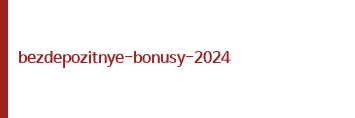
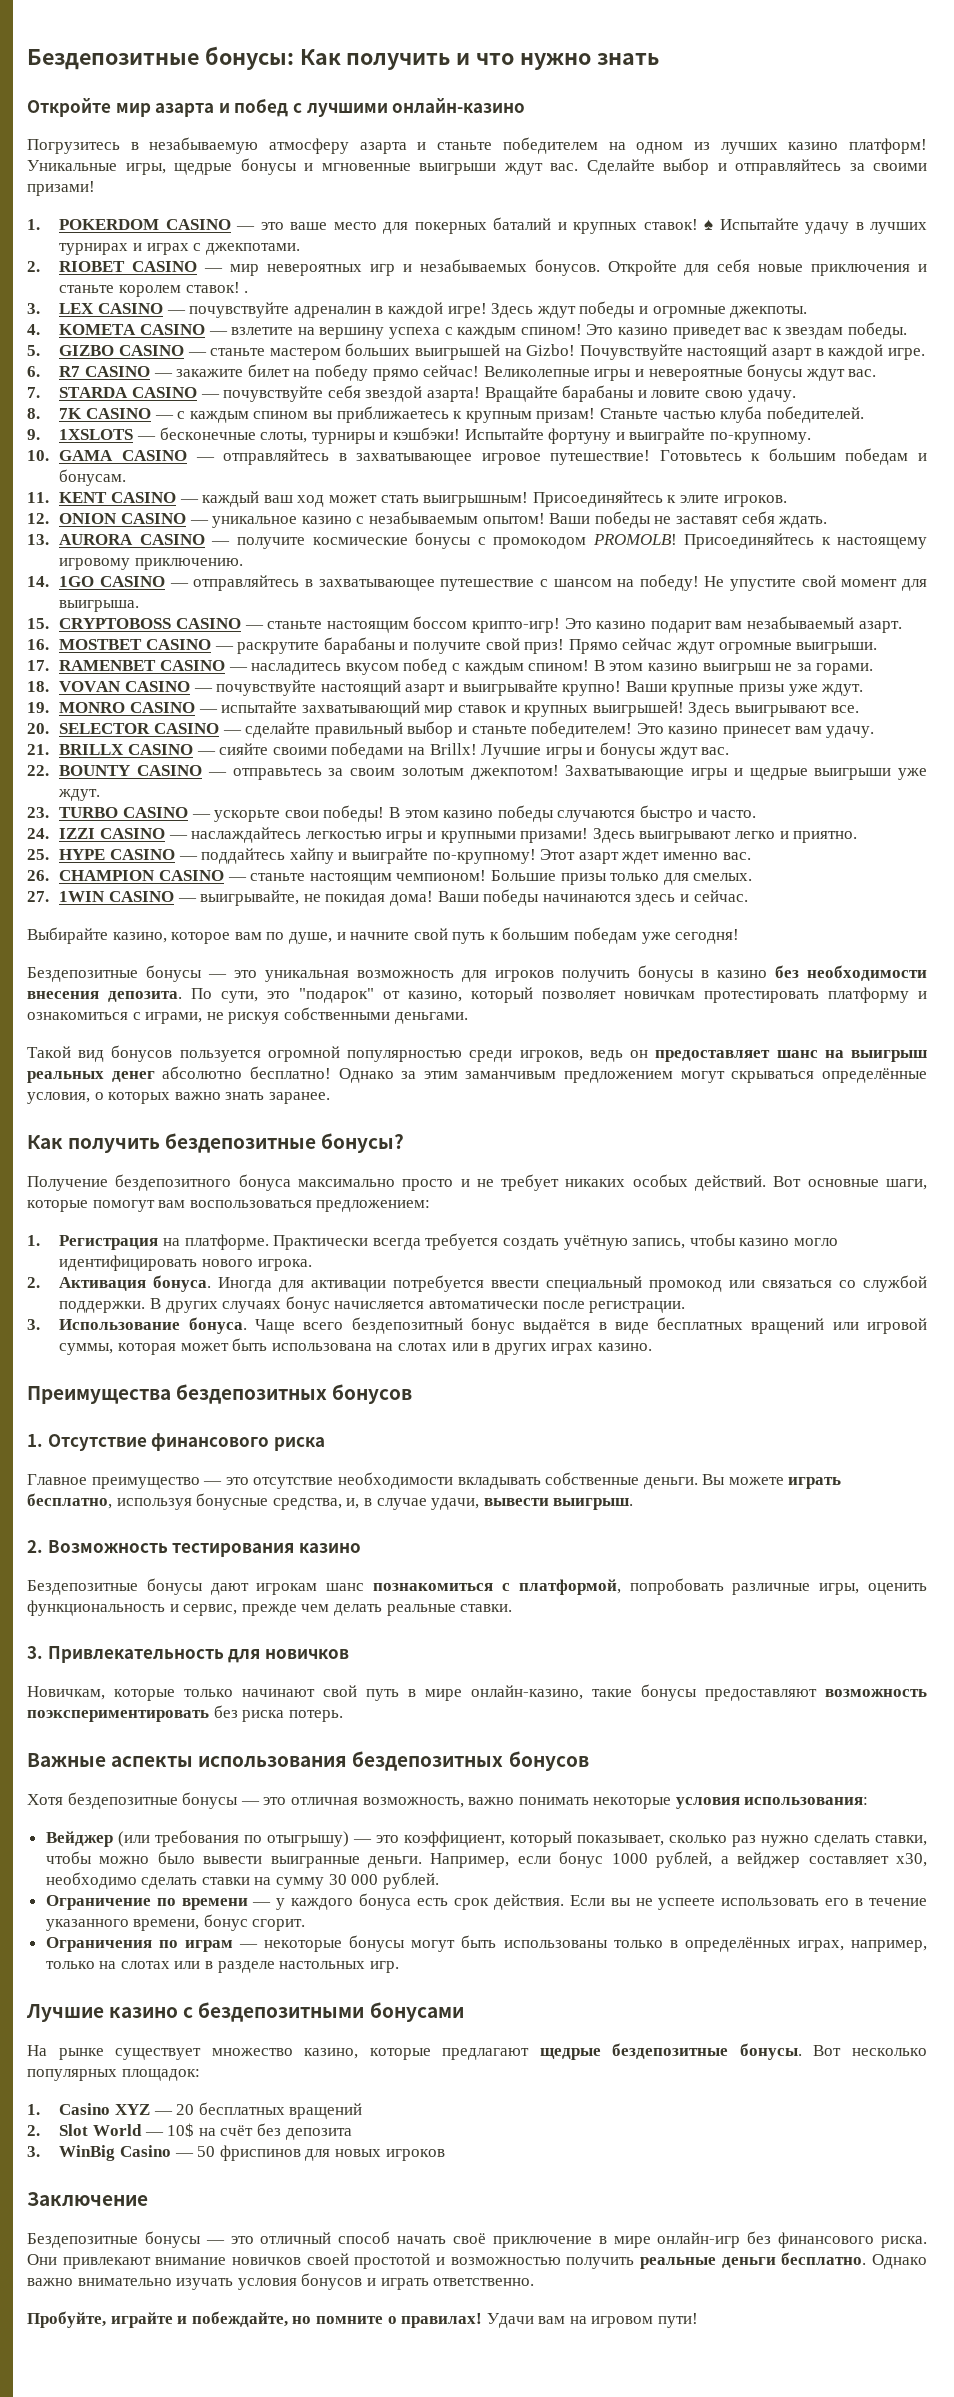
[18,51,231,68] bezdepozitnye-bonusy-2024 -> [27,46,659,70] [27,98,526,117] [27,137,928,154] [27,158,927,175] [27,181,95,196] [27,217,928,234] [59,243,300,255] [27,259,928,276] [59,282,249,297] [27,301,808,318] [27,322,907,339] [27,343,925,360] [27,364,877,381] [27,385,796,402] [27,406,864,423] [27,427,811,444] [27,448,927,465] [59,469,127,486] [27,491,787,507] [27,511,828,528] [27,532,927,549] [59,558,244,570] [27,574,928,591] [59,600,140,612] [27,616,902,633] [27,637,878,654] [27,658,874,675] [27,680,864,696] [27,701,859,717] [27,721,875,738] [27,742,730,759] [27,765,927,780] [58,789,101,801] [27,805,757,822] [27,827,858,843] [27,848,751,864] [27,870,753,885] [27,889,748,906] [27,927,740,944] [27,965,927,982] [27,987,927,1003] [27,1007,468,1024] [27,1045,927,1062] [27,1066,927,1083] [27,1092,330,1104] [27,1133,405,1153] [27,1174,927,1191] [27,1200,431,1212] [27,1233,838,1250] [59,1255,312,1271] [27,1275,927,1292] [59,1296,686,1313] [27,1317,927,1334] [59,1338,652,1355] [27,1384,413,1404] [27,1433,325,1451] [27,1472,842,1489] [27,1493,634,1510] [27,1540,361,1557] [27,1578,928,1595] [27,1600,513,1616] [27,1646,349,1663] [27,1684,927,1701] [27,1705,343,1722] [27,1751,589,1771] [27,1792,869,1809] [45,1830,927,1847] [45,1851,928,1868] [45,1872,439,1889] [45,1893,927,1910] [45,1914,306,1931] [45,1935,927,1952] [45,1961,399,1973] [26,2002,464,2022] [27,2043,927,2060] [27,2069,200,2081] [27,2102,363,2119] [27,2123,352,2140] [27,2145,445,2161] [27,2192,148,2206] [27,2231,928,2248] [27,2252,927,2269] [27,2273,535,2290] [27,2311,699,2328] Бездепозитные бонусы: Как получить и что нужно знать // Откройте мир азарта и побед с лучшими онлайн-казино // Погрузитесь в незабываемую атмосферу азарта и станьте победителем на одном из лучших казино платформ! Уникальные игры, щедрые бонусы и мгновенные выигрыши ждут вас. Сделайте выбор и отправляйтесь за своими призами! // 1. POKERDOM CASINO — это ваше место для покерных баталий и крупных ставок! ♠ Испытайте удачу в лучших турнирах и играх с джекпотами. // 2. RIOBET CASINO — мир невероятных игр и незабываемых бонусов. Откройте для себя новые приключения и станьте королем ставок! . // 3. LEX CASINO — почувствуйте адреналин в каждой игре! Здесь ждут победы и огромные джекпоты. // 4. KOMETA CASINO — взлетите на вершину успеха с каждым спином! Это казино приведет вас к звездам победы. // 5. GIZBO CASINO — станьте мастером больших выигрышей на Gizbo! Почувствуйте настоящий азарт в каждой игре. // 6. R7 CASINO — закажите билет на победу прямо сейчас! Великолепные игры и невероятные бонусы ждут вас. // 7. STARDA CASINO — почувствуйте себя звездой азарта! Вращайте барабаны и ловите свою удачу. // 8. 7K CASINO — с каждым спином вы приближаетесь к крупным призам! Станьте частью клуба победителей. // 9. 1XSLOTS — бесконечные слоты, турниры и кэшбэки! Испытайте фортуну и выиграйте по-крупному. // 10. GAMA CASINO — отправляйтесь в захватывающее игровое путешествие! Готовьтесь к большим победам и бонусам. // 11. KENT CASINO — каждый ваш ход может стать выигрышным! Присоединяйтесь к элите игроков. // 12. ONION CASINO — уникальное казино с незабываемым опытом! Ваши победы не заставят себя ждать. // 13. AURORA CASINO — получите космические бонусы с промокодом PROMOLB! Присоединяйтесь к настоящему игровому приключению. // 14. 1GO CASINO — отправляйтесь в захватывающее путешествие с шансом на победу! Не упустите свой момент для выигрыша. // 15. CRYPTOBOSS CASINO — станьте настоящим боссом крипто-игр! Это казино подарит вам незабываемый азарт. // 16. MOSTBET CASINO — раскрутите барабаны и получите свой приз! Прямо сейчас ждут огромные выигрыши. // 17. RAMENBET CASINO — насладитесь вкусом побед с каждым спином! В этом казино выигрыш не за горами. // 18. VOVAN CASINO — почувствуйте настоящий азарт и выигрывайте крупно! Ваши крупные призы уже ждут. // 19. MONRO CASINO — испытайте захватывающий мир ставок и крупных выигрышей! Здесь выигрывают все. // 20. SELECTOR CASINO — сделайте правильный выбор и станьте победителем! Это казино принесет вам удачу. // 21. BRILLX CASINO — сияйте своими победами на Brillx! Лучшие игры и бонусы ждут вас. // 22. BOUNTY CASINO — отправьтесь за своим золотым джекпотом! Захватывающие игры и щедрые выигрыши уже ждут. // 23. TURBO CASINO — ускорьте свои победы! В этом казино победы случаются быстро и часто. // 24. IZZI CASINO — наслаждайтесь легкостью игры и крупными призами! Здесь выигрывают легко и приятно. // 25. HYPE CASINO — поддайтесь хайпу и выиграйте по-крупному! Этот азарт ждет именно вас. // 26. CHAMPION CASINO — станьте настоящим чемпионом! Большие призы только для смелых. // 27. 1WIN CASINO — выигрывайте, не покидая дома! Ваши победы начинаются здесь и сейчас. // Выбирайте казино, которое вам по душе, и начните свой путь к большим победам уже сегодня! // Бездепозитные бонусы — это уникальная возможность для игроков получить бонусы в казино без необходимости внесения депозита. По сути, это "подарок" от казино, который позволяет новичкам протестировать платформу и ознакомиться с играми, не рискуя собственными деньгами. // Такой вид бонусов пользуется огромной популярностью среди игроков, ведь он предоставляет шанс на выигрыш реальных денег абсолютно бесплатно! Однако за этим заманчивым предложением могут скрываться определённые условия, о которых важно знать заранее. // Как получить бездепозитные бонусы? // Получение бездепозитного бонуса максимально просто и не требует никаких особых действий. Вот основные шаги, которые помогут вам воспользоваться предложением: // 1. Регистрация на платформе. Практически всегда требуется создать учётную запись, чтобы казино могло идентифицировать нового игрока. // 2. Активация бонуса. Иногда для активации потребуется ввести специальный промокод или связаться со службой поддержки. В других случаях бонус начисляется автоматически после регистрации. // 3. Использование бонуса. Чаще всего бездепозитный бонус выдаётся в виде бесплатных вращений или игровой суммы, которая может быть использована на слотах или в других играх казино. // Преимущества бездепозитных бонусов // 1. Отсутствие финансового риска // Главное преимущество — это отсутствие необходимости вкладывать собственные деньги. Вы можете играть бесплатно, используя бонусные средства, и, в случае удачи, вывести выигрыш. // 2. Возможность тестирования казино // Бездепозитные бонусы дают игрокам шанс познакомиться с платформой, попробовать различные игры, оценить функциональность и сервис, прежде чем делать реальные ставки. // 3. Привлекательность для новичков // Новичкам, которые только начинают свой путь в мире онлайн-казино, такие бонусы предоставляют возможность поэкспериментировать без риска потерь. // Важные аспекты использования бездепозитных бонусов // Хотя бездепозитные бонусы — это отличная возможность, важно понимать некоторые условия использования: // Вейджер (или требования по отыгрышу) — это коэффициент, который показывает, сколько раз нужно сделать ставки, чтобы можно было вывести выигранные деньги. Например, если бонус 1000 рублей, а вейджер составляет х30, необходимо сделать ставки на сумму 30 000 рублей. // Ограничение по времени — у каждого бонуса есть срок действия. Если вы не успеете использовать его в течение указанного времени, бонус сгорит. // Ограничения по играм — некоторые бонусы могут быть использованы только в определённых играх, например, только на слотах или в разделе настольных игр. // Лучшие казино с бездепозитными бонусами // На рынке существует множество казино, которые предлагают щедрые бездепозитные бонусы. Вот несколько популярных площадок: // 1. Casino XYZ — 20 бесплатных вращений // 2. Slot World — 10$ на счёт без депозита // 3. WinBig Casino — 50 фриспинов для новых игроков // Заключение // Бездепозитные бонусы — это отличный способ начать своё приключение в мире онлайн-игр без финансового риска. Они привлекают внимание новичков своей простотой и возможностью получить реальные деньги бесплатно. Однако важно внимательно изучать условия бонусов и играть ответственно. // Пробуйте, играйте и побеждайте, но помните о правилах! Удачи вам на игровом пути!

